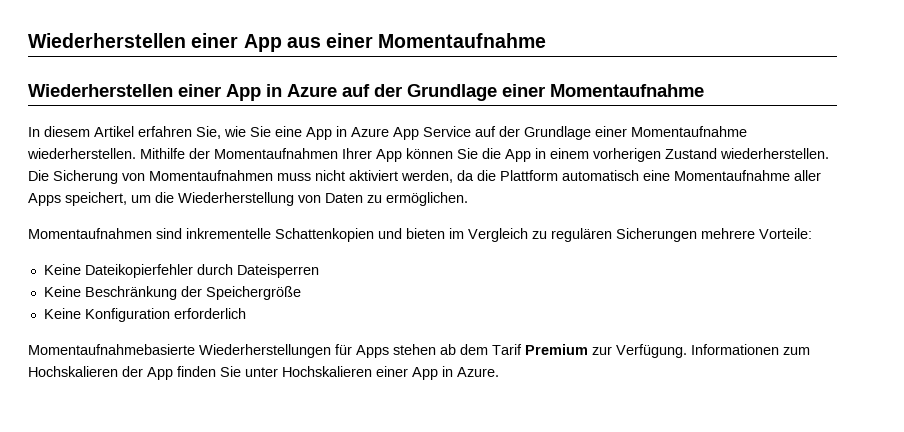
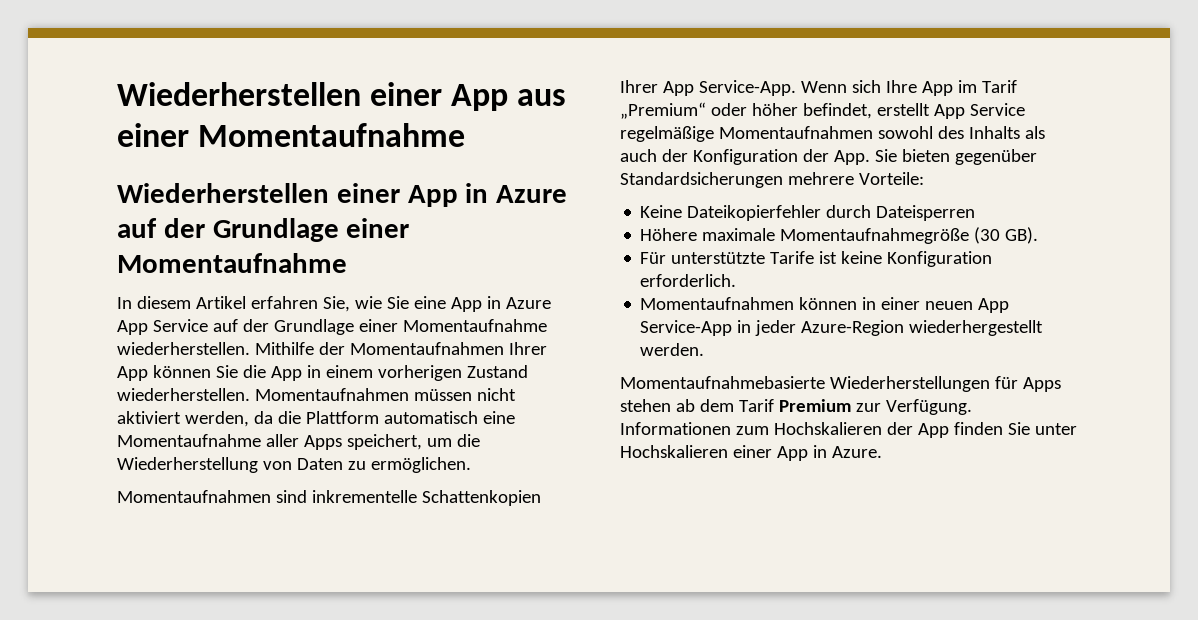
[28,170,311,184] Die Sicherung von Momentaufnahmen muss -> [254,388,472,401] Momentaufnahmen müssen
[378,228,697,242] und bieten im Vergleich zu regulären Sicherungen -> [620,80,1017,96] [620,102,1025,119] [620,126,1045,142] [620,149,1037,165] [620,172,783,188] Ihrer App Service-App. Wenn sich Ihre App im Tarif „Premium“ oder höher befindet, erstellt App Service regelmäßige Momentaufnahmen sowohl des Inhalts als auch der Konfiguration der App. Sie bieten gegenüber Standardsicherungen
[43,286,301,300] [43,308,246,322] Keine Beschränkung der Speichergröße // Keine Konfiguration erforderlich -> [640,227,1039,244] [640,251,993,267] [640,274,737,287] [640,297,1010,313] [640,320,1044,336] [640,343,705,356] Höhere maximale Momentaufnahmegröße (30 GB). // Für unterstützte Tarife ist keine Konfiguration erforderlich. // Momentaufnahmen können in einer neuen App Service-App in jeder Azure-Region wiederhergestellt werden.

